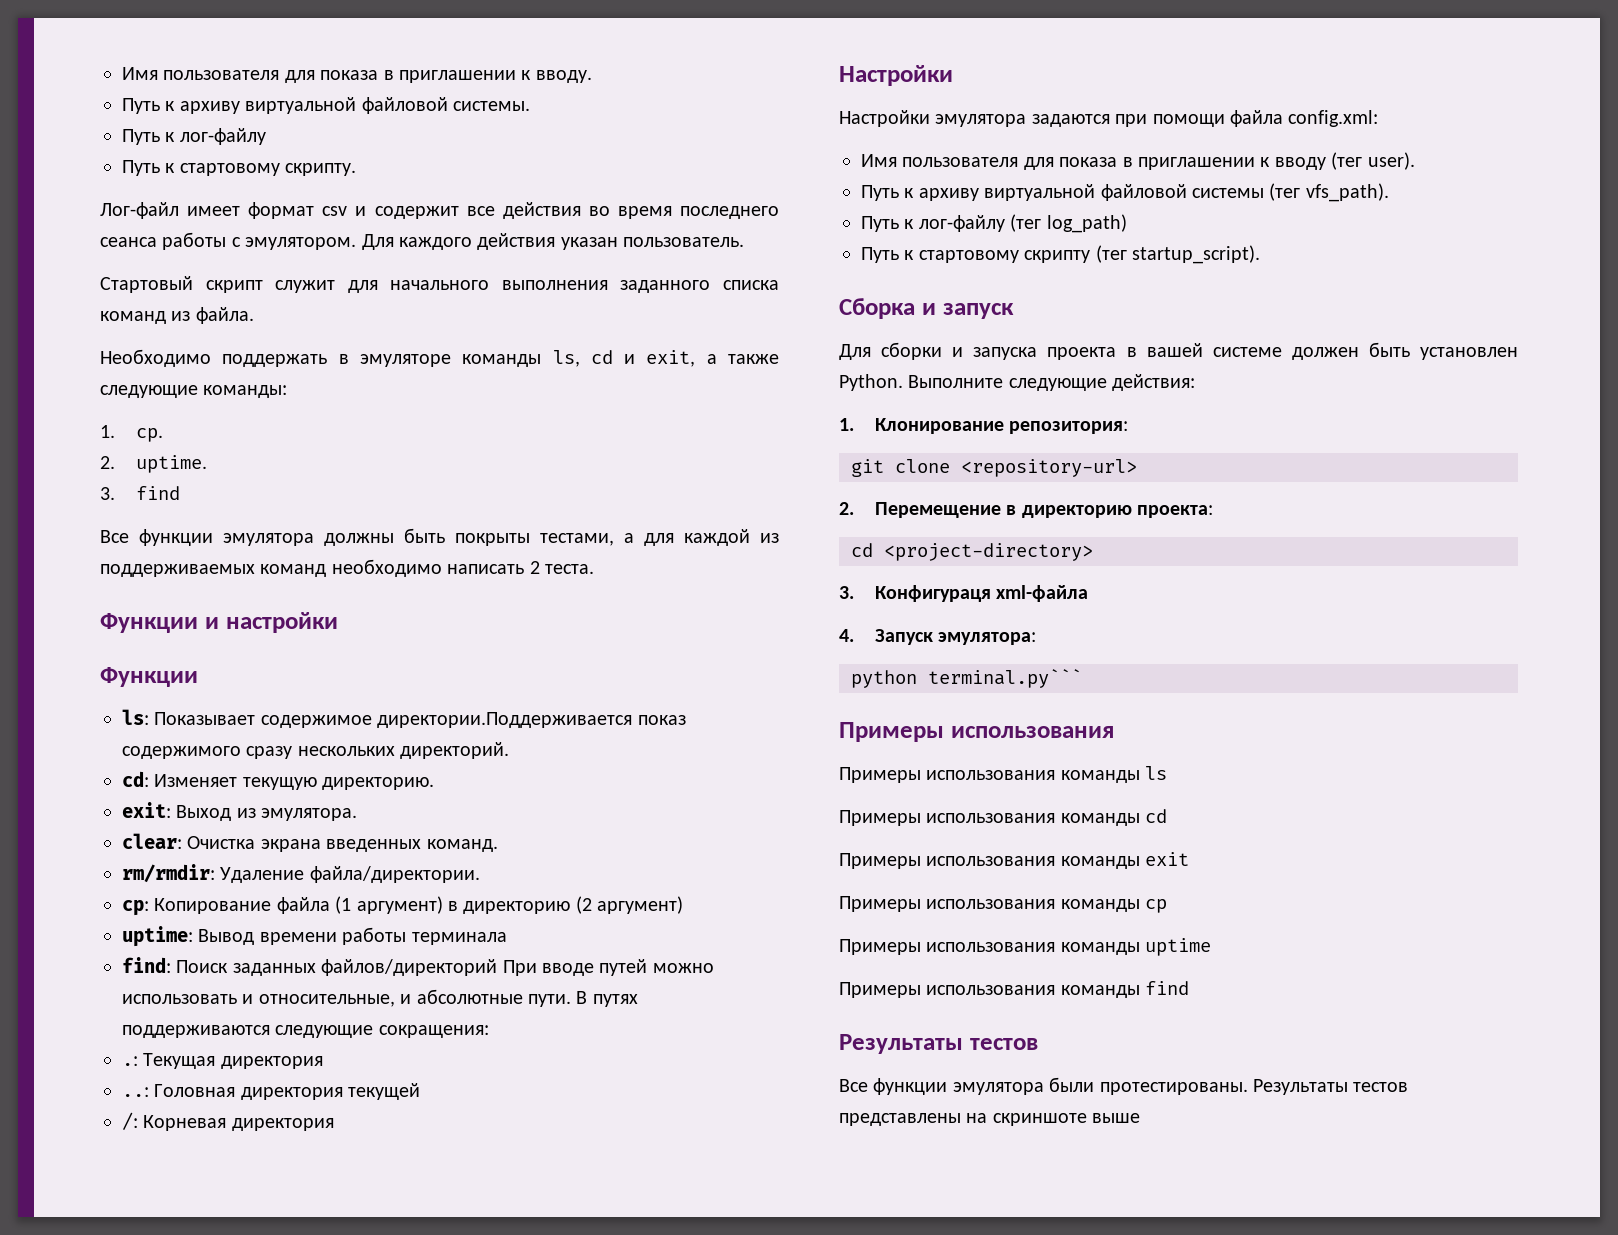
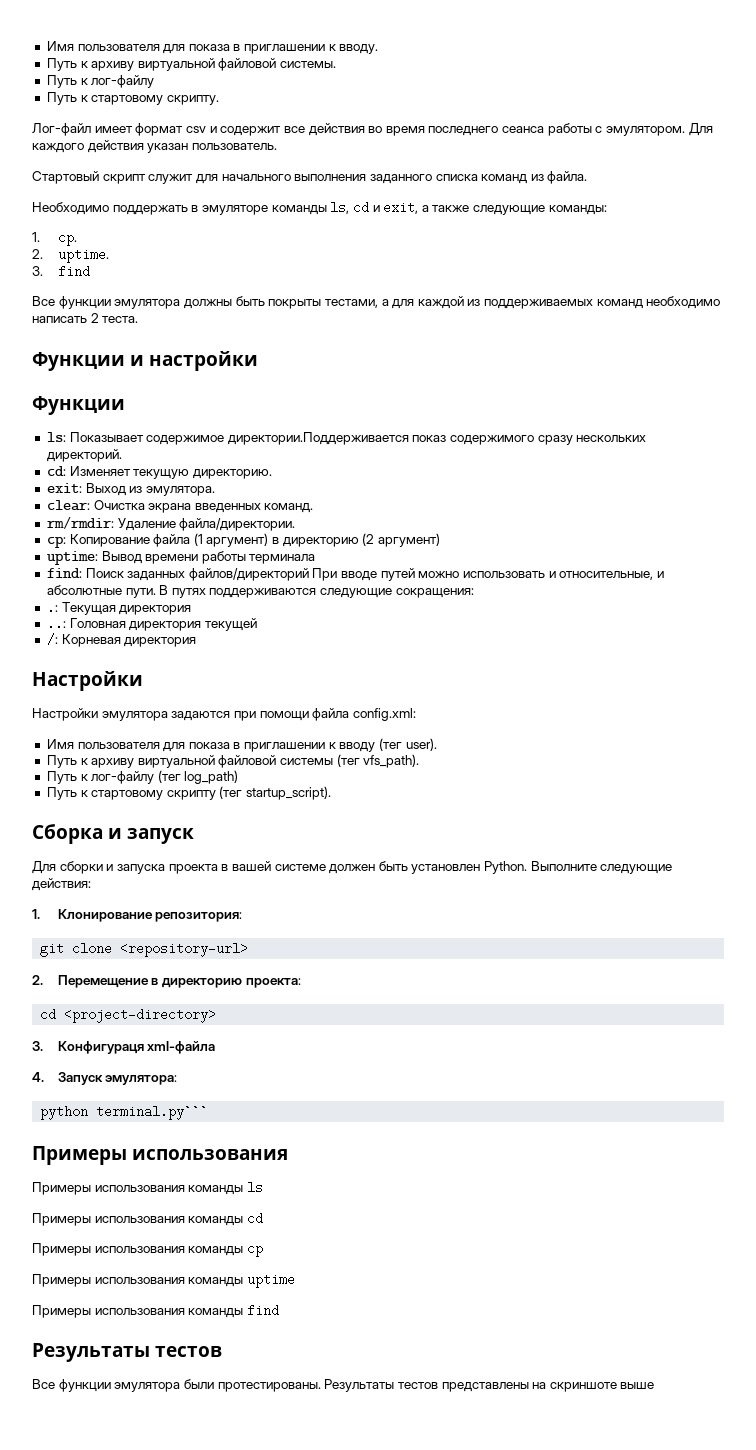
[839,852,1190,869] // Примеры использования команды exit -> (263, 1218) none

